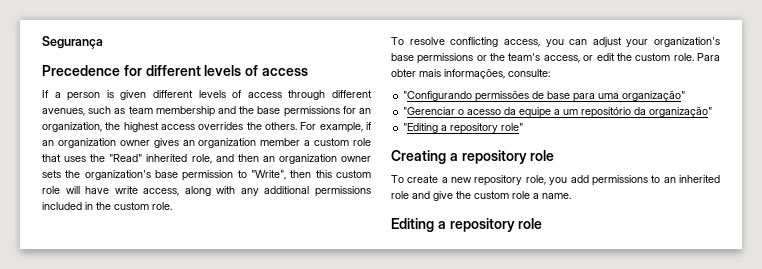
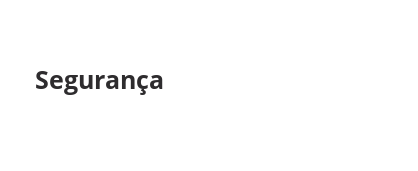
[42,65,308,76] [42,90,372,101] [42,106,371,117] [42,122,372,133] [42,138,372,148] [42,154,371,164] [42,170,371,181] [42,186,371,197] [42,202,172,210] [391,37,720,47] [391,53,720,64] [391,68,550,79] [403,90,686,102] [403,106,713,118] [403,123,524,134] [391,150,555,164] [391,175,720,186] [391,191,571,201] [391,218,543,232] // Precedence for different levels of access // If a person is given different levels of access through different avenues, such as team membership and the base permissions for an organization, the highest access overrides the others. For example, if an organization owner gives an organization member a custom role that uses the "Read" inherited role, and then an organization owner sets the organization's base permission to "Write", then this custom role will have write access, along with any additional permissions included in the custom role. // To resolve conflicting access, you can adjust your organization's base permissions or the team's access, or edit the custom role. Para obter mais informações, consulte: // "Configurando permissões de base para uma organização" // "Gerenciar o acesso da equipe a um repositório da organização" // "Editing a repository role" // Creating a repository role // To create a new repository role, you add permissions to an inherited role and give the custom role a name. // Editing a repository role -> (164, 83) none

